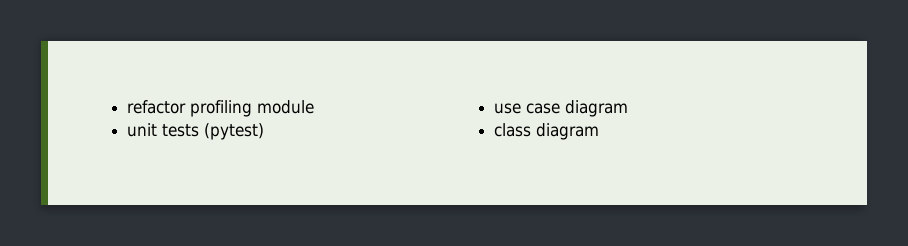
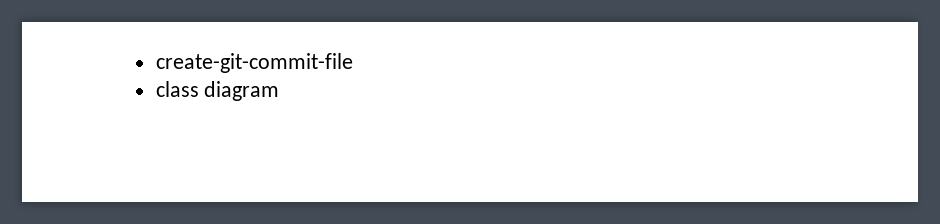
[127,100,315,117] [127,123,265,140] [494,100,629,117] refactor profiling module // unit tests (pytest) // use case diagram -> [155,53,353,73] create-git-commit-file

